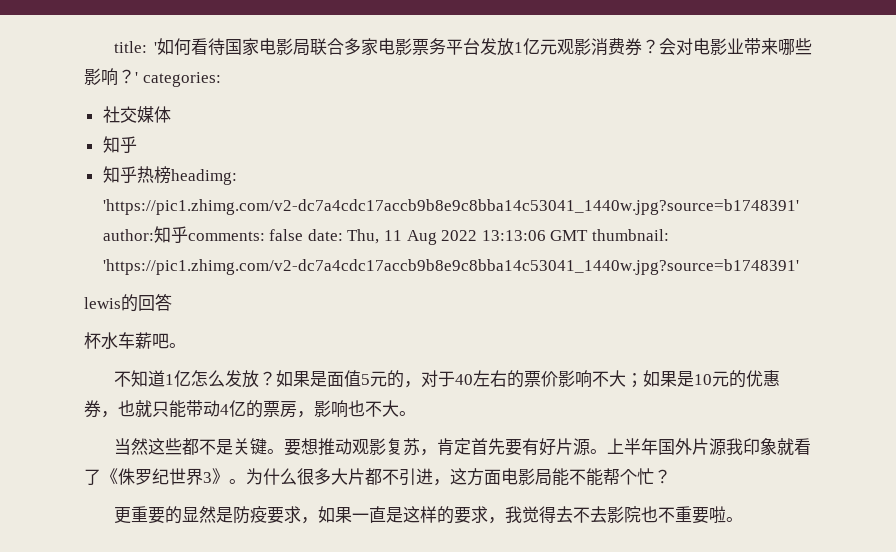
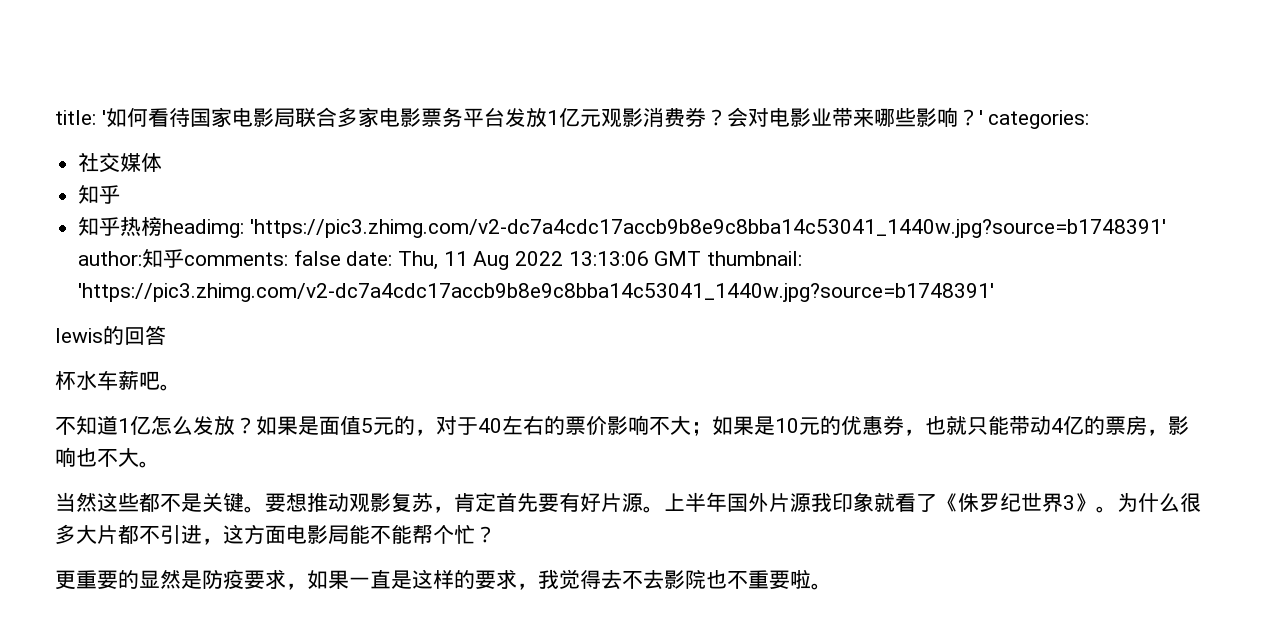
[102,199,799,215] 'https://pic1.zhimg.com/v2-dc7a4cdc17accb9b8e9c8bba14c53041_1440w.jpg?source=b1748391' -> [249,219,1166,238] 'https://pic3.zhimg.com/v2-dc7a4cdc17accb9b8e9c8bba14c53041_1440w.jpg?source=b1748391'
[102,259,799,275] 'https://pic1.zhimg.com/v2-dc7a4cdc17accb9b8e9c8bba14c53041_1440w.jpg?source=b1748391' -> [78,283,995,302] 'https://pic3.zhimg.com/v2-dc7a4cdc17accb9b8e9c8bba14c53041_1440w.jpg?source=b1748391'

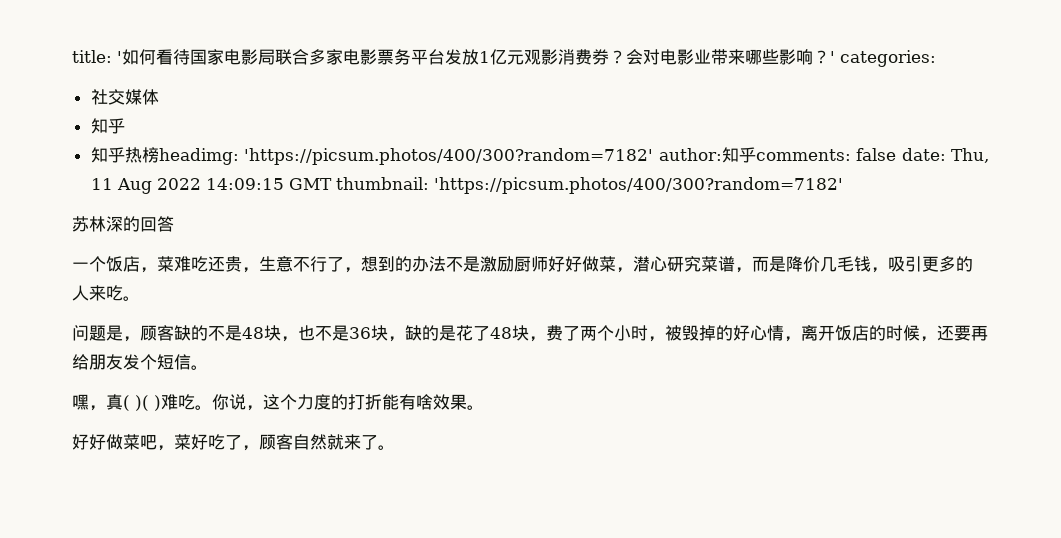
[249,219,1166,238] 'https://pic3.zhimg.com/v2-dc7a4cdc17accb9b8e9c8bba14c53041_1440w.jpg?source=b1748391' -> [244,148,654,165] 'https://picsum.photos/400/300?random=7182'
[568,251,649,266] 13:13:06 -> [205,178,284,190] 14:09:15
[78,283,995,302] [55,328,103,343] 'https://pic3.zhimg.com/v2-dc7a4cdc17accb9b8e9c8bba14c53041_1440w.jpg?source=b1748391' // lewis -> [433,177,843,194] [72,216,123,232] 'https://picsum.photos/400/300?random=7182' // 苏林深
[55,370,181,391] [55,415,1189,436] [55,447,160,468] [55,492,1201,513] [55,524,496,545] [55,569,811,590] 杯水车薪吧。 // 不知道1亿怎么发放？如果是面值5元的，对于40左右的票价影响不大；如果是10元的优惠券，也就只能带动4亿的票房，影响也不大。 // 当然这些都不是关键。要想推动观影复苏，肯定首先要有好片源。上半年国外片源我印象就看了《侏罗纪世界3》。为什么很多大片都不引进，这方面电影局能不能帮个忙？ // 更重要的显然是防疫要求，如果一直是这样的要求，我觉得去不去影院也不重要啦 -> [72,256,973,273] [72,285,140,301] [72,325,988,342] [72,354,208,370] [72,394,484,411] [72,434,378,451] 一个饭店，菜难吃还贵，生意不行了，想到的办法不是激励厨师好好做菜，潜心研究菜谱，而是降价几毛钱，吸引更多的人来吃。 // 问题是，顾客缺的不是48块，也不是36块，缺的是花了48块，费了两个小时，被毁掉的好心情，离开饭店的时候，还要再给朋友发个短信。 // 嘿，真( )( )难吃。你说，这个力度的打折能有啥效果。 // 好好做菜吧，菜好吃了，顾客自然就来了

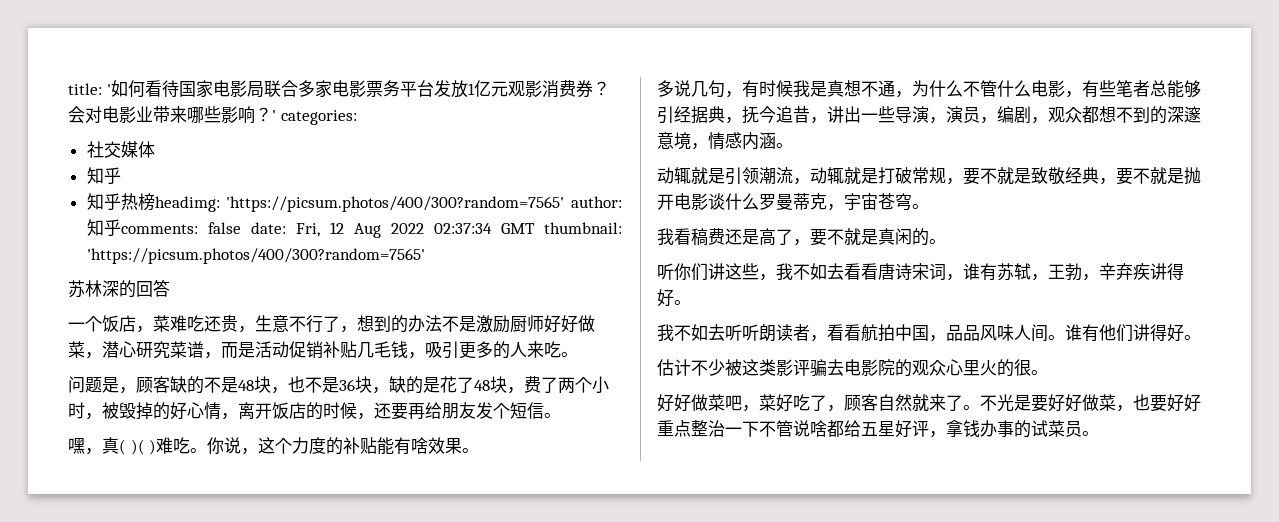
[244,148,654,165] 'https://picsum.photos/400/300?random=7182' -> [226,196,565,212] 'https://picsum.photos/400/300?random=7565'
[951,148,990,163] [90,178,113,190] Thu, 11 -> [295,222,344,237] Fri, 12
[205,178,284,190] 14:09:15 -> [433,223,492,234] 02:37:34
[433,177,843,194] 'https://picsum.photos/400/300?random=7182' -> [86,248,425,264] 'https://picsum.photos/400/300?random=7565'
[786,256,820,272] 降价 -> [255,341,357,359] 活动促销补贴
[348,394,382,410] 打折 -> [343,437,378,454] 补贴
(484, 407) none -> [657,80,1201,98] [657,106,1201,124] [657,132,793,150] [657,167,1201,185] [657,193,929,211] [657,228,946,246] [657,263,1184,281] [657,289,691,307] [657,324,1201,342] [657,359,1048,377] // 多说几句，有时候我是真想不通，为什么不管什么电影，有些笔者总能够引经据典，抚今追昔，讲出一些导演，演员，编剧，观众都想不到的深邃意境，情感内涵。 // 动辄就是引领潮流，动辄就是打破常规，要不就是致敬经典，要不就是抛开电影谈什么罗曼蒂克，宇宙苍穹。 // 我看稿费还是高了，要不就是真闲的。 // 听你们讲这些，我不如去看看唐诗宋词，谁有苏轼，王勃，辛弃疾讲得好。 // 我不如去听听朗读者，看看航拍中国，品品风味人间。谁有他们讲得好。 // 估计不少被这类影评骗去电影院的观众心里火的很。
(395, 447) none -> [980,394,1201,412] [657,420,1099,438] 不光是要好好做菜，也要好好重点整治一下不管说啥都给五星好评，拿钱办事的试菜员。

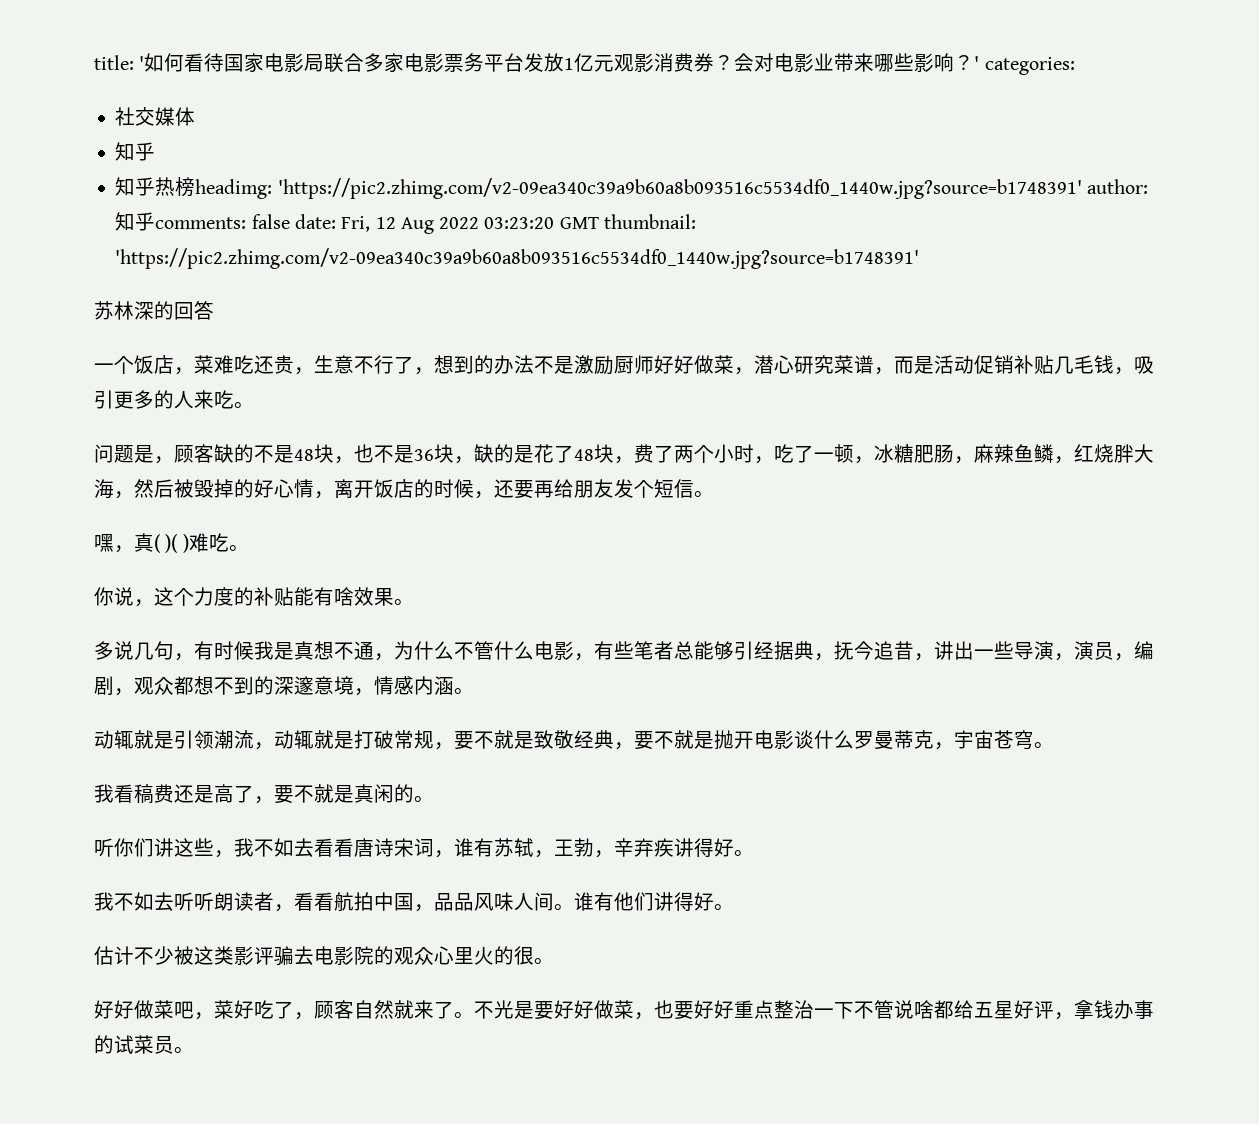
[226,196,565,212] 'https://picsum.photos/400/300?random=7565' -> [277,178,1082,199] 'https://pic2.zhimg.com/v2-09ea340c39a9b60a8b093516c5534df0_1440w.jpg?source=b1748391'
[433,223,492,234] 02:37:34 -> [484,217,555,229] 03:23:20
[86,248,425,264] 'https://picsum.photos/400/300?random=7565' -> [115,248,920,269] 'https://pic2.zhimg.com/v2-09ea340c39a9b60a8b093516c5534df0_1440w.jpg?source=b1748391'
(102, 416) none -> [774,444,1154,464] [94,479,174,499] 吃了一顿，冰糖肥肠，麻辣鱼鳞，红烧胖大海，然后
(208, 450) none -> (249, 548) //

